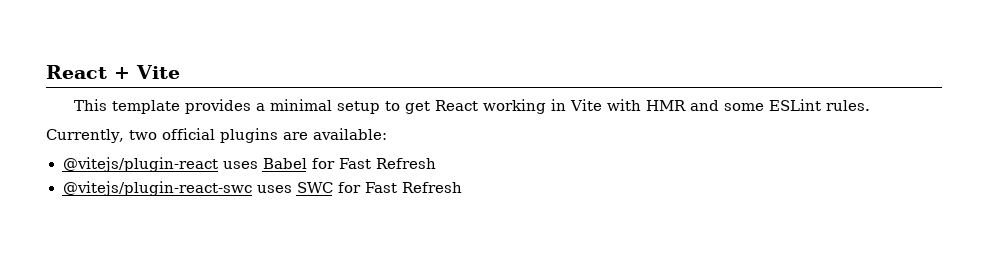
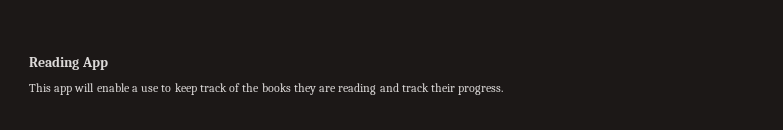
[46,65,180,79] [73,99,870,114] [46,128,387,143] [62,157,437,172] [62,181,463,196] React + Vite // This template provides a minimal setup to get React working in Vite with HMR and some ESLint rules. // Currently, two official plugins are available: // @vitejs/plugin-react uses Babel for Fast Refresh // @vitejs/plugin-react-swc uses SWC for Fast Refresh -> [29,56,108,70] [29,83,504,95] Reading App // This app will enable a use to keep track of the books they are reading and track their progress.

